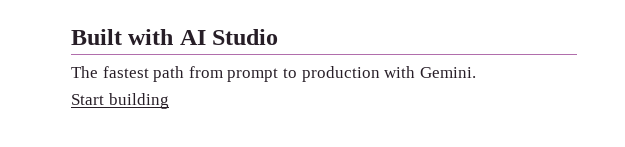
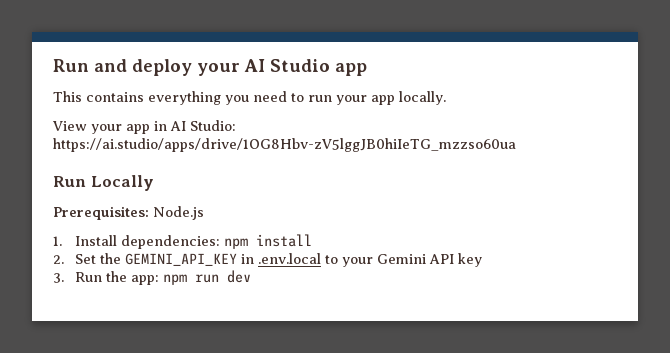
[71,29,279,45] [71,66,476,82] [71,93,169,109] Built with AI Studio // The fastest path from prompt to production with Gemini. // Start building -> [53,59,367,76] [53,91,446,105] [52,120,236,134] [53,138,516,152] [53,175,154,191] [53,206,204,220] [53,234,312,249] [53,253,482,267] [53,270,251,285] Run and deploy your AI Studio app // This contains everything you need to run your app locally. // View your app in AI Studio: https://ai.studio/apps/drive/1OG8Hbv-zV5lggJB0hiIeTG_mzzso60ua // Run Locally // Prerequisites: Node.js // 1. Install dependencies: npm install // 2. Set the GEMINI_API_KEY in .env.local to your Gemini API key // 3. Run the app: npm run dev

